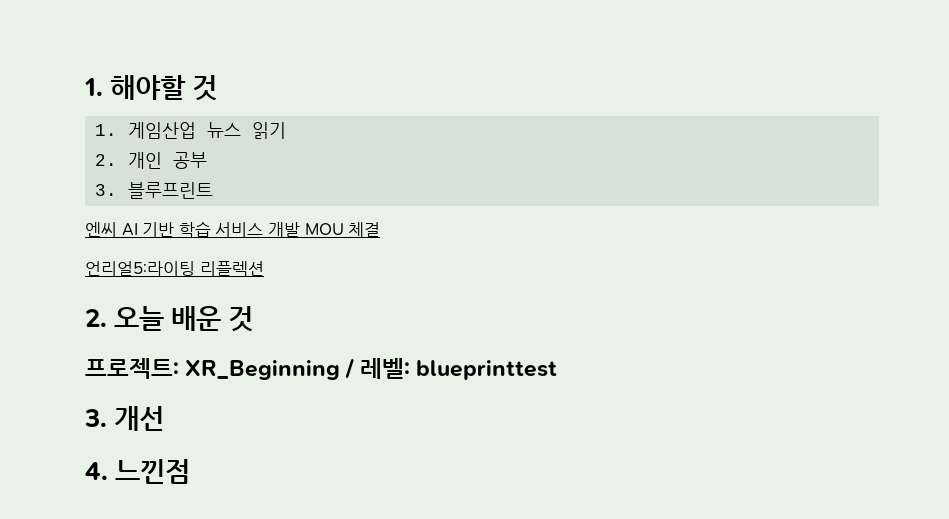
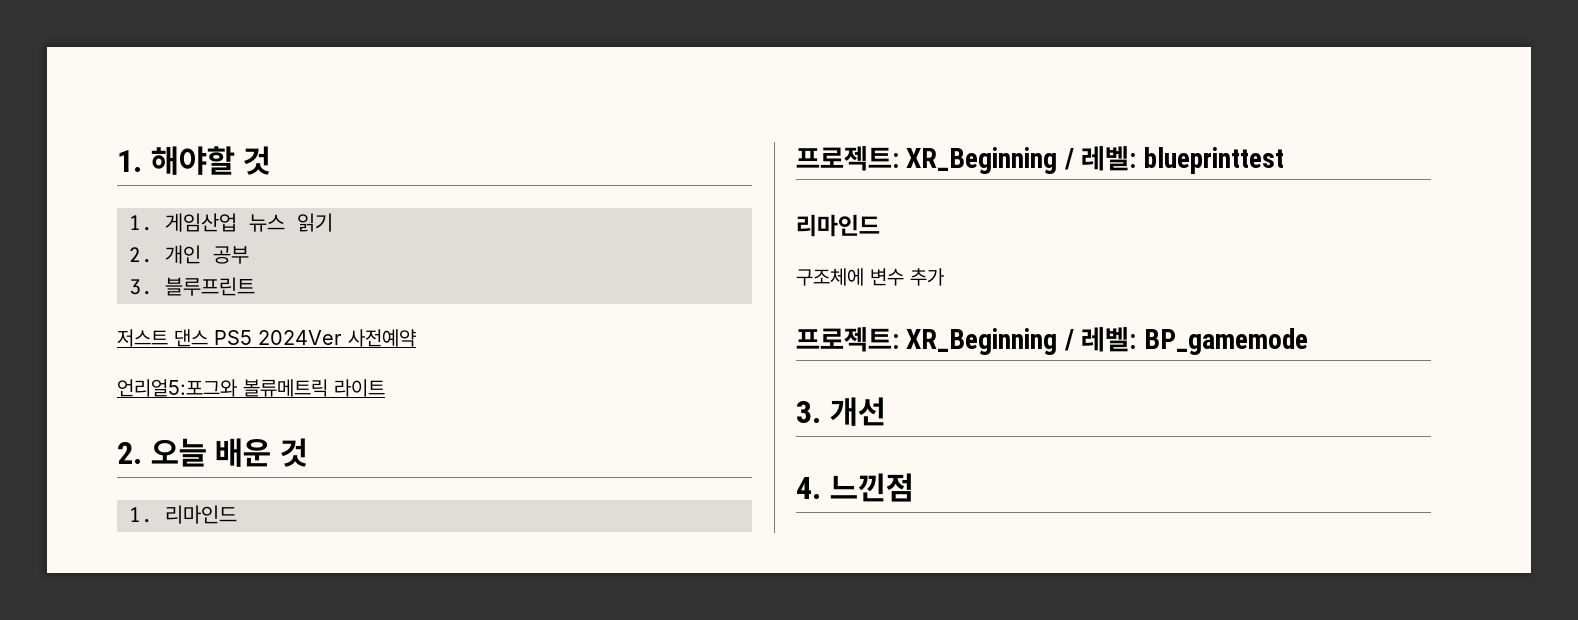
[85,221,381,237] [85,261,264,276] 엔씨 AI 기반 학습 서비스 개발 MOU 체결 // 언리얼5:라이팅 리플렉션 -> [117,329,416,347] [117,379,385,397] 저스트 댄스 PS5 2024Ver 사전예약 // 언리얼5:포그와 볼류메트릭 라이트
(254, 319) none -> [129,505,237,524] // 1. 리마인드
(557, 370) none -> [796,214,880,237] [796,268,944,286] [796,327,1308,355] // 리마인드 // 구조체에 변수 추가 // 프로젝트: XR_Beginning / 레벨: BP_gamemode

